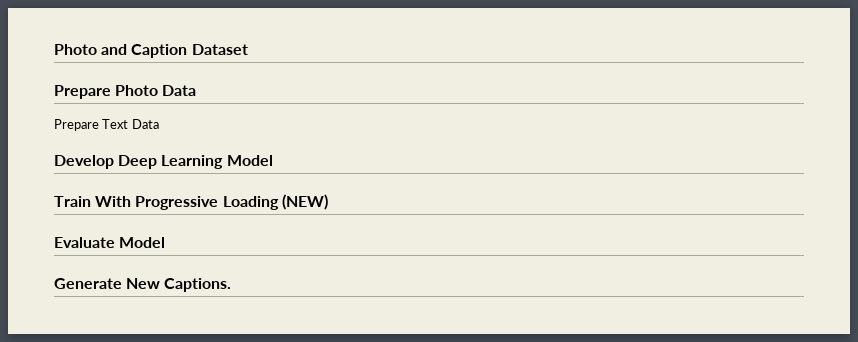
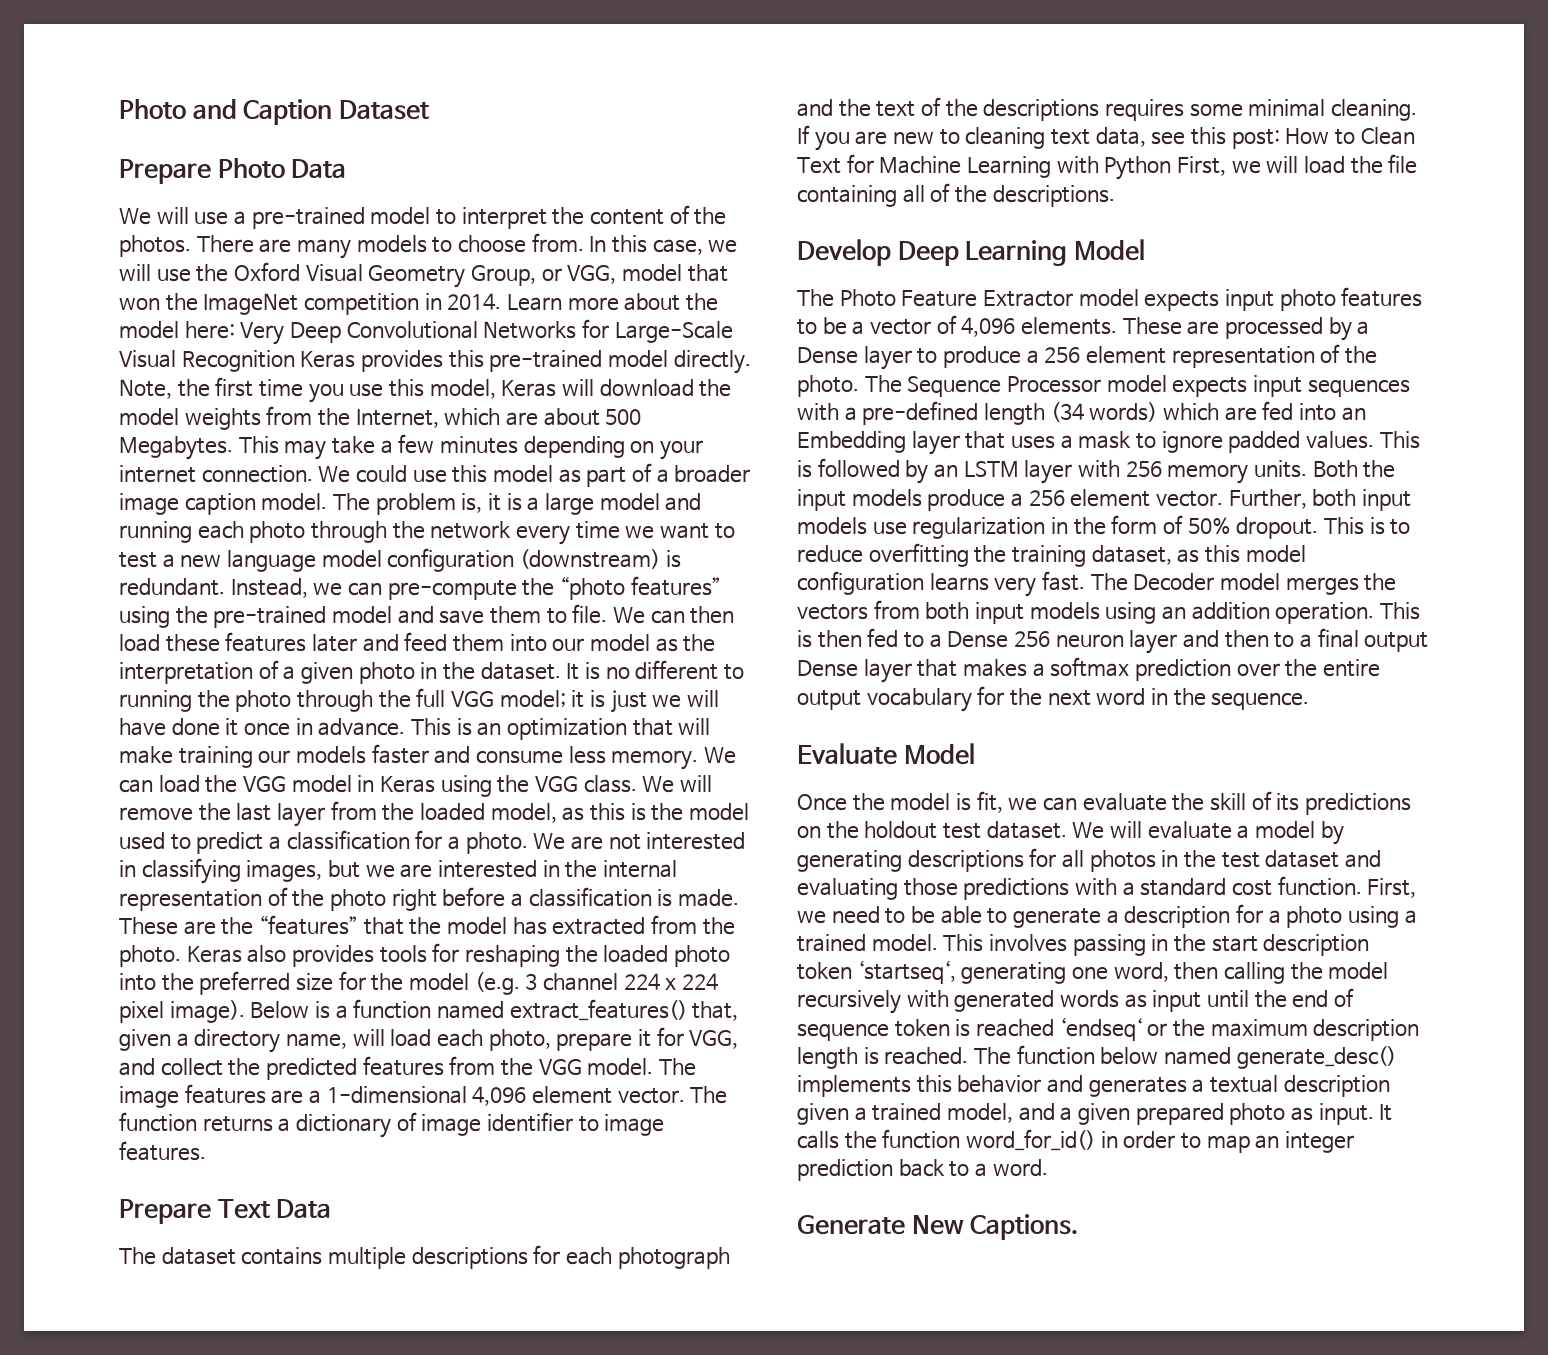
[54,119,159,131] [54,155,273,169] [54,194,328,210] [54,237,166,248] Prepare Text Data // Develop Deep Learning Model // Train With Progressive Loading (NEW) // Evaluate Model -> [119,205,727,229] [119,233,738,259] [119,262,728,288] [119,293,719,315] [119,319,733,345] [119,350,751,374] [119,377,732,403] [119,406,642,430] [119,434,704,460] [119,463,751,487] [119,493,702,515] [119,521,735,545] [119,548,681,572] [119,576,721,600] [119,604,735,628] [119,632,716,652] [119,660,744,684] [119,688,720,713] [119,718,711,740] [119,744,736,770] [119,775,712,797] [119,801,749,827] [119,830,746,854] [119,858,677,884] [119,887,739,911] [119,915,735,935] [119,943,730,967] [119,971,718,995] [119,999,739,1023] [119,1027,739,1053] [119,1056,696,1080] [119,1084,728,1108] [119,1112,665,1138] [119,1141,206,1161] [119,1199,332,1224] [119,1245,730,1269] [797,97,1417,121] [797,125,1415,151] [797,154,1418,180] [797,183,1115,207] [797,239,1145,266] [797,287,1423,311] [797,315,1370,341] [797,344,1377,370] [797,375,1410,397] [797,401,1366,425] [797,431,1420,455] [797,458,1396,484] [797,489,1412,511] [797,515,1411,539] [797,543,1306,567] [797,571,1397,597] [797,600,1420,624] [797,628,1429,654] [797,657,1380,683] [797,686,1310,712] [797,743,975,765] [797,791,1412,815] [797,821,1344,845] [797,848,1381,872] [797,876,1417,900] [797,904,1417,928] [797,934,1370,956] [797,960,1389,984] [797,988,1354,1014] [797,1017,1420,1041] [797,1045,1396,1069] [797,1075,1390,1097] [797,1103,1393,1125] [797,1129,1354,1153] [797,1159,1048,1181] We will use a pre-trained model to interpret the content of the photos. There are many models to choose from. In this case, we will use the Oxford Visual Geometry Group, or VGG, model that won the ImageNet competition in 2014. Learn more about the model here: Very Deep Convolutional Networks for Large-Scale Visual Recognition Keras provides this pre-trained model directly. Note, the first time you use this model, Keras will download the model weights from the Internet, which are about 500 Megabytes. This may take a few minutes depending on your internet connection. We could use this model as part of a broader image caption model. The problem is, it is a large model and running each photo through the network every time we want to test a new language model configuration (downstream) is redundant. Instead, we can pre-compute the “photo features” using the pre-trained model and save them to file. We can then load these features later and feed them into our model as the interpretation of a given photo in the dataset. It is no different to running the photo through the full VGG model; it is just we will have done it once in advance. This is an optimization that will make training our models faster and consume less memory. We can load the VGG model in Keras using the VGG class. We will remove the last layer from the loaded model, as this is the model used to predict a classification for a photo. We are not interested in classifying images, but we are interested in the internal representation of the photo right before a classification is made. These are the “features” that the model has extracted from the photo. Keras also provides tools for reshaping the loaded photo into the preferred size for the model (e.g. 3 channel 224 x 224 pixel image). Below is a function named extract_features() that, given a directory name, will load each photo, prepare it for VGG, and collect the predicted features from the VGG model. The image features are a 1-dimensional 4,096 element vector. The function returns a dictionary of image identifier to image features. // Prepare Text Data // The dataset contains multiple descriptions for each photograph and the text of the descriptions requires some minimal cleaning. If you are new to cleaning text data, see this post: How to Clean Text for Machine Learning with Python First, we will load the file containing all of the descriptions. // Develop Deep Learning Model // The Photo Feature Extractor model expects input photo features to be a vector of 4,096 elements. These are processed by a Dense layer to produce a 256 element representation of the photo. The Sequence Processor model expects input sequences with a pre-defined length (34 words) which are fed into an Embedding layer that uses a mask to ignore padded values. This is followed by an LSTM layer with 256 memory units. Both the input models produce a 256 element vector. Further, both input models use regularization in the form of 50% dropout. This is to reduce overfitting the training dataset, as this model configuration learns very fast. The Decoder model merges the vectors from both input models using an addition operation. This is then fed to a Dense 256 neuron layer and then to a final output Dense layer that makes a softmax prediction over the entire output vocabulary for the next word in the sequence. // Evaluate Model // Once the model is fit, we can evaluate the skill of its predictions on the holdout test dataset. We will evaluate a model by generating descriptions for all photos in the test dataset and evaluating those predictions with a standard cost function. First, we need to be able to generate a description for a photo using a trained model. This involves passing in the start description token ‘startseq‘, generating one word, then calling the model recursively with generated words as input until the end of sequence token is reached ‘endseq‘ or the maximum description length is reached. The function below named generate_desc() implements this behavior and generates a textual description given a trained model, and a given prepared photo as input. It calls the function word_for_id() in order to map an integer prediction back to a word.

